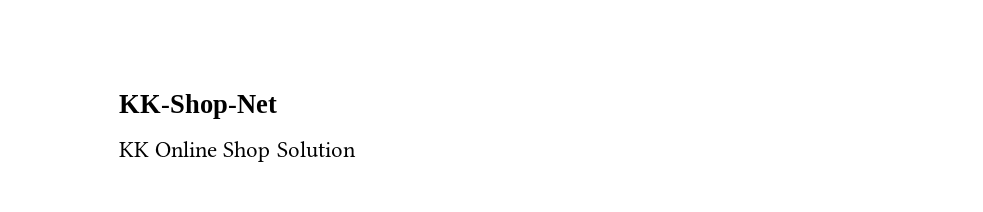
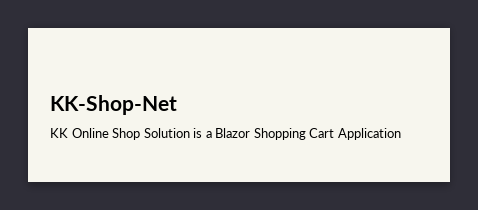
(356, 149) none -> [193,128,401,140] is a Blazor Shopping Cart Application

